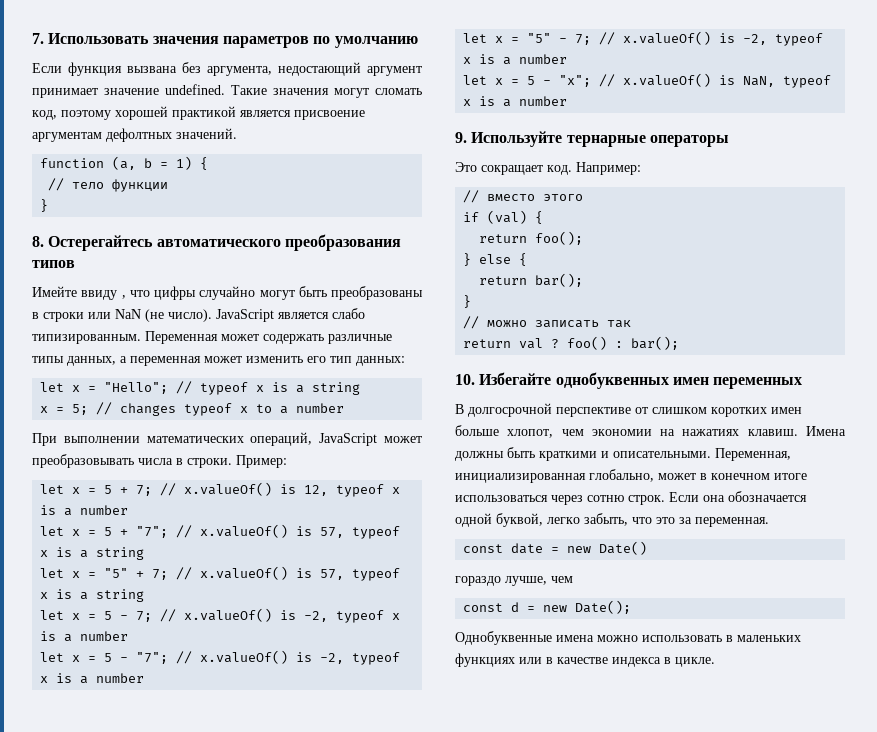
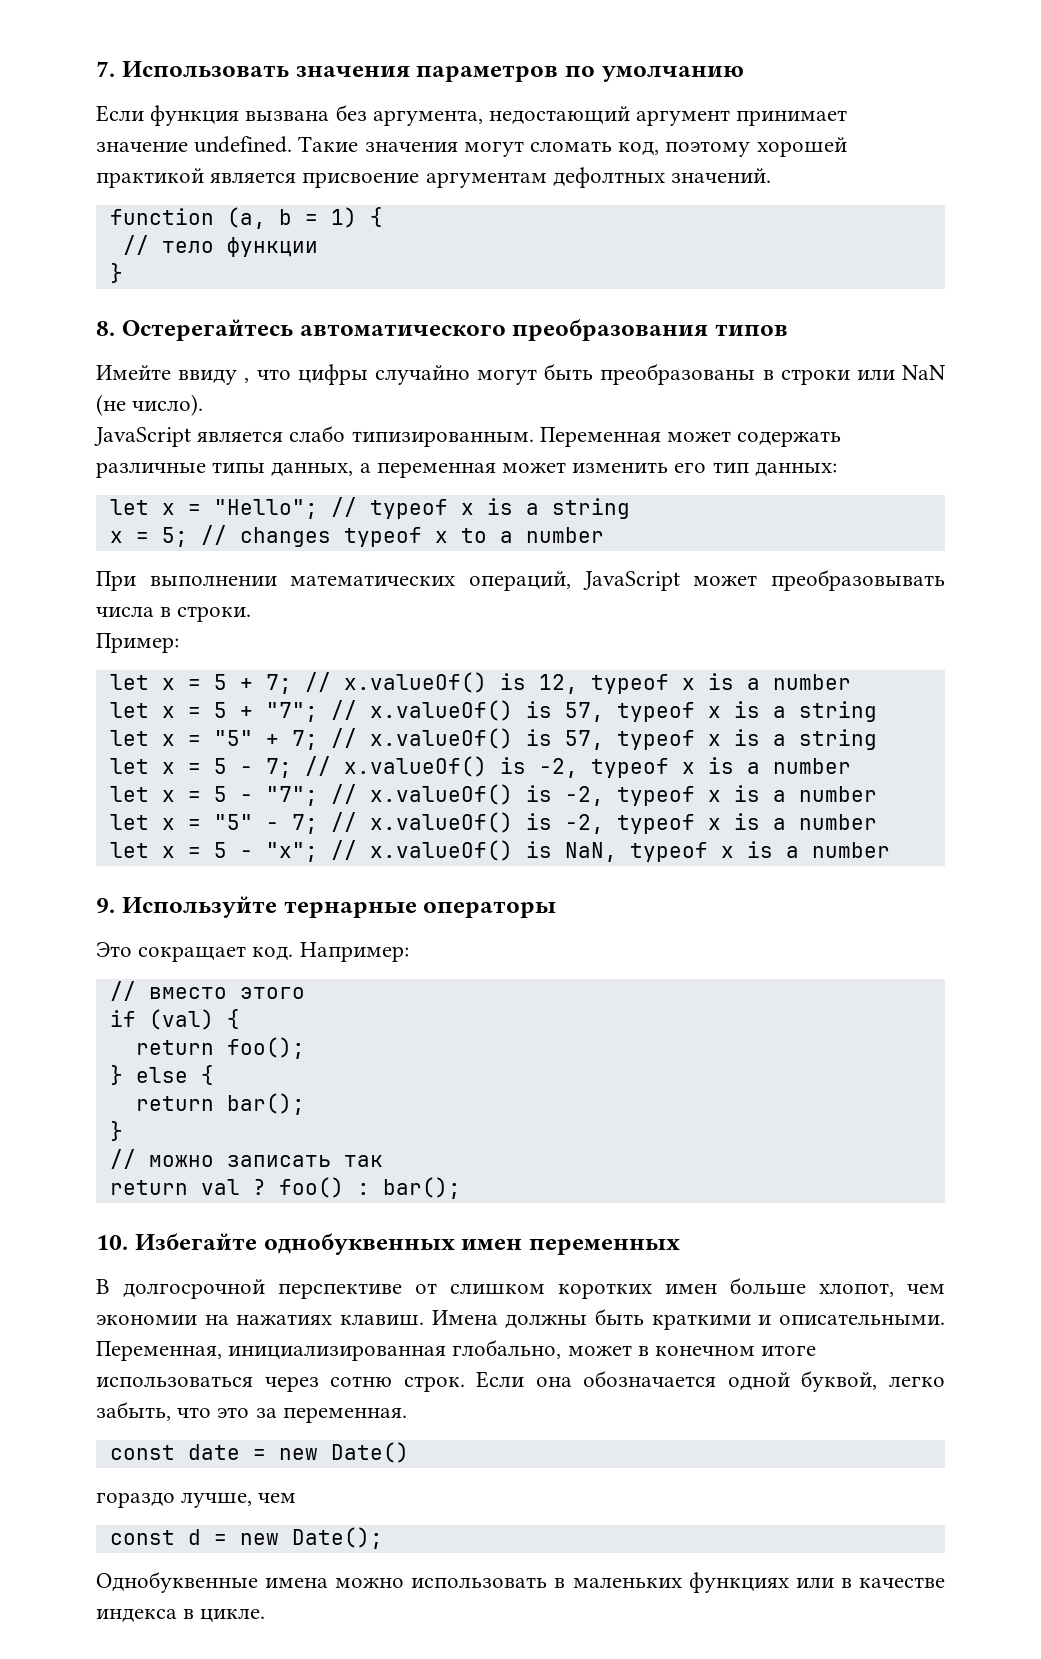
(212, 315) none -> (204, 405) //
(232, 463) none -> (252, 614) //

